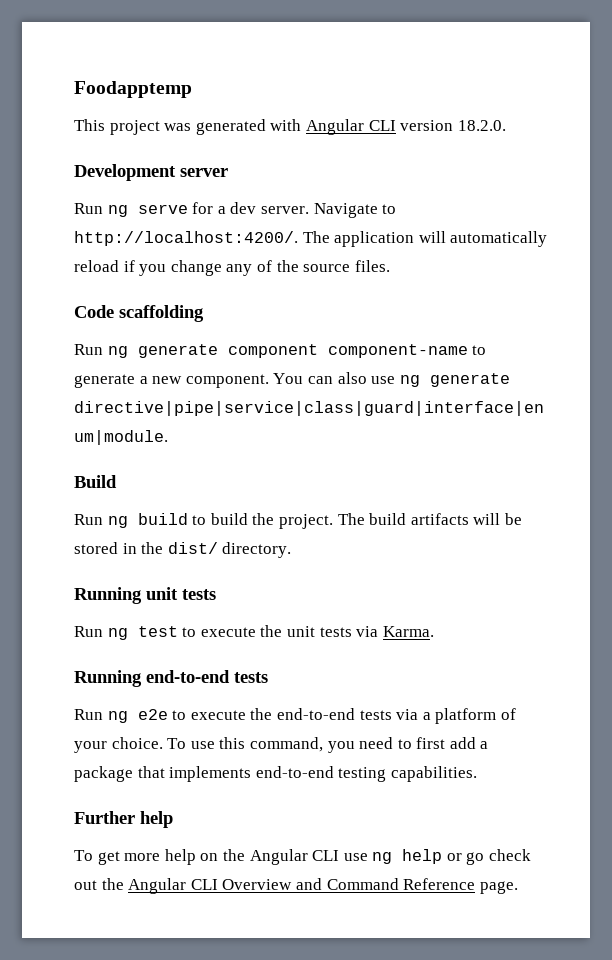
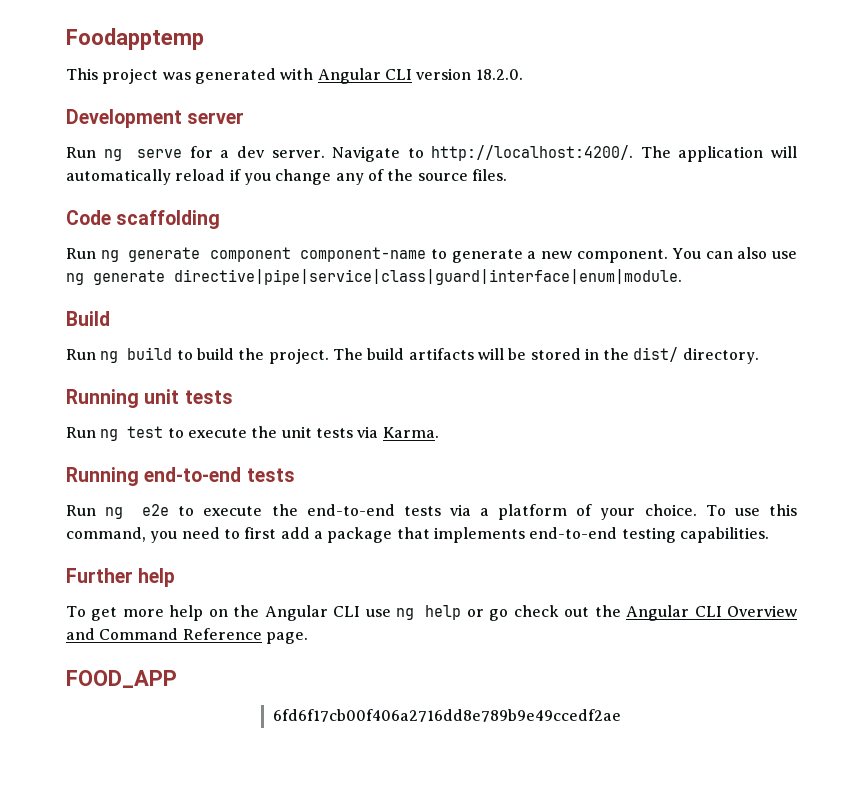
(518, 887) none -> [66,670,177,688] [272,709,621,722] // FOOD_APP // 6fd6f17cb00f406a2716dd8e789b9e49ccedf2ae

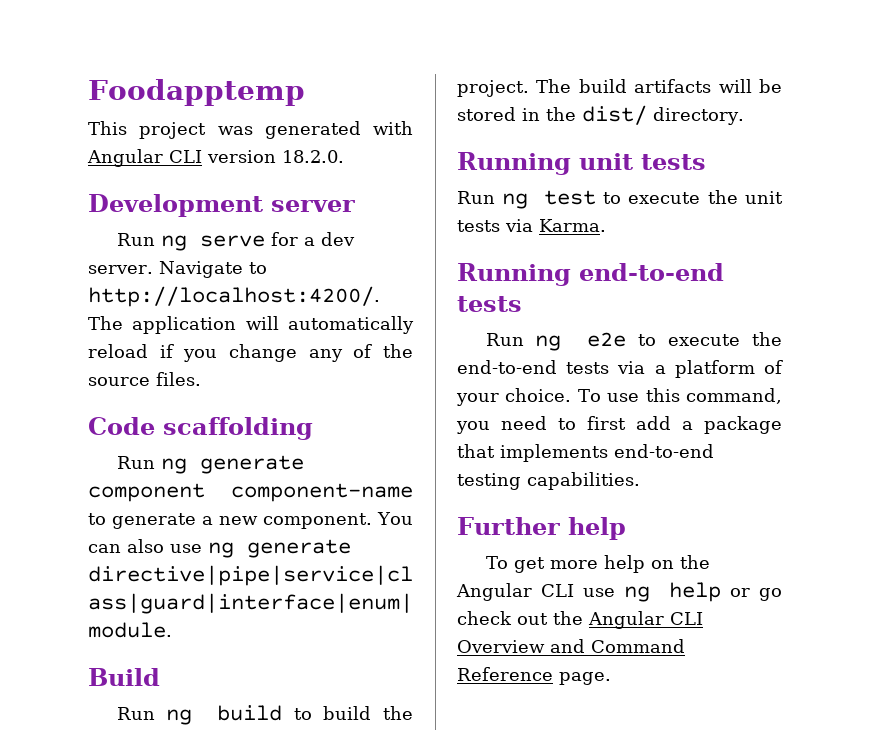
[66,670,177,688] [272,709,621,722] // FOOD_APP // 6fd6f17cb00f406a2716dd8e789b9e49ccedf2ae -> (611, 678) none

